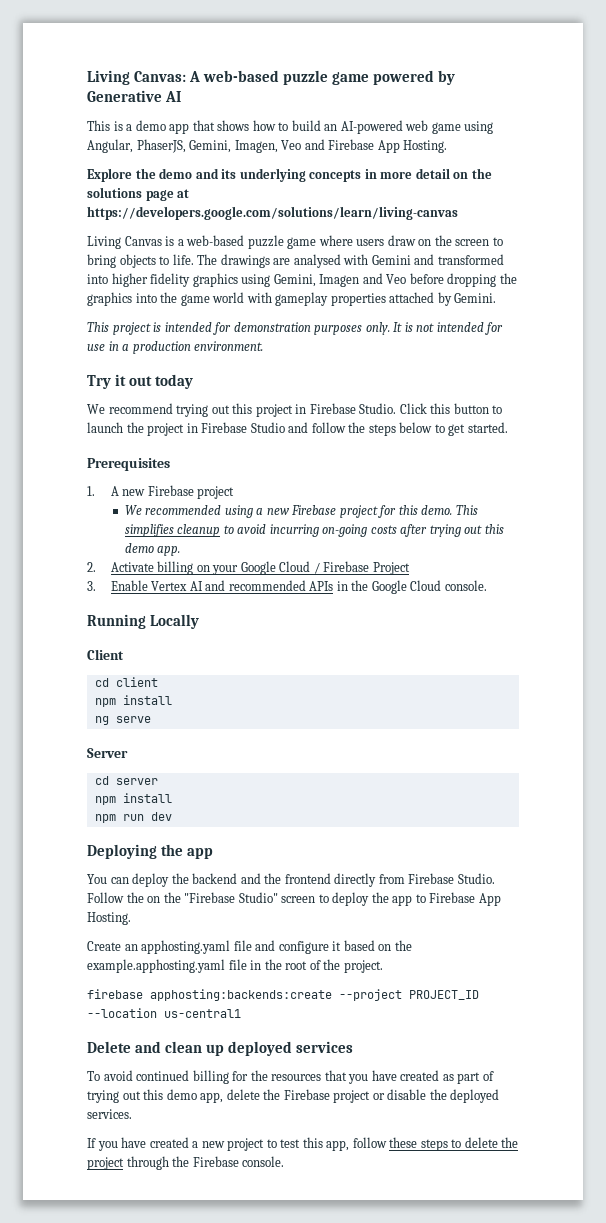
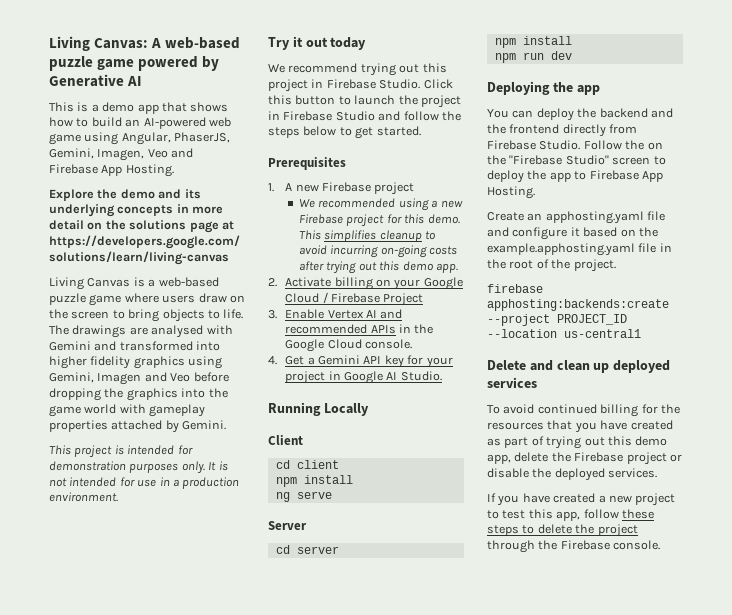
(487, 585) none -> [268,355,453,368] [285,371,442,384] // 4. Get a Gemini API key for your project in Google AI Studio.

